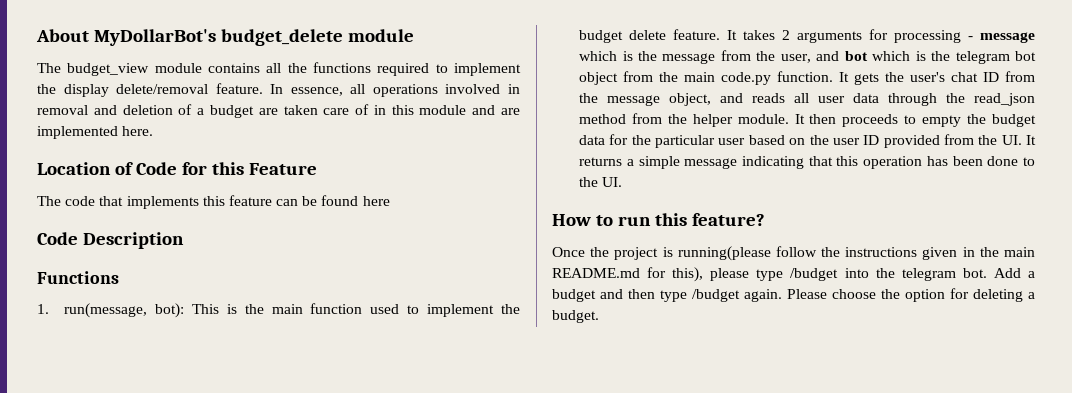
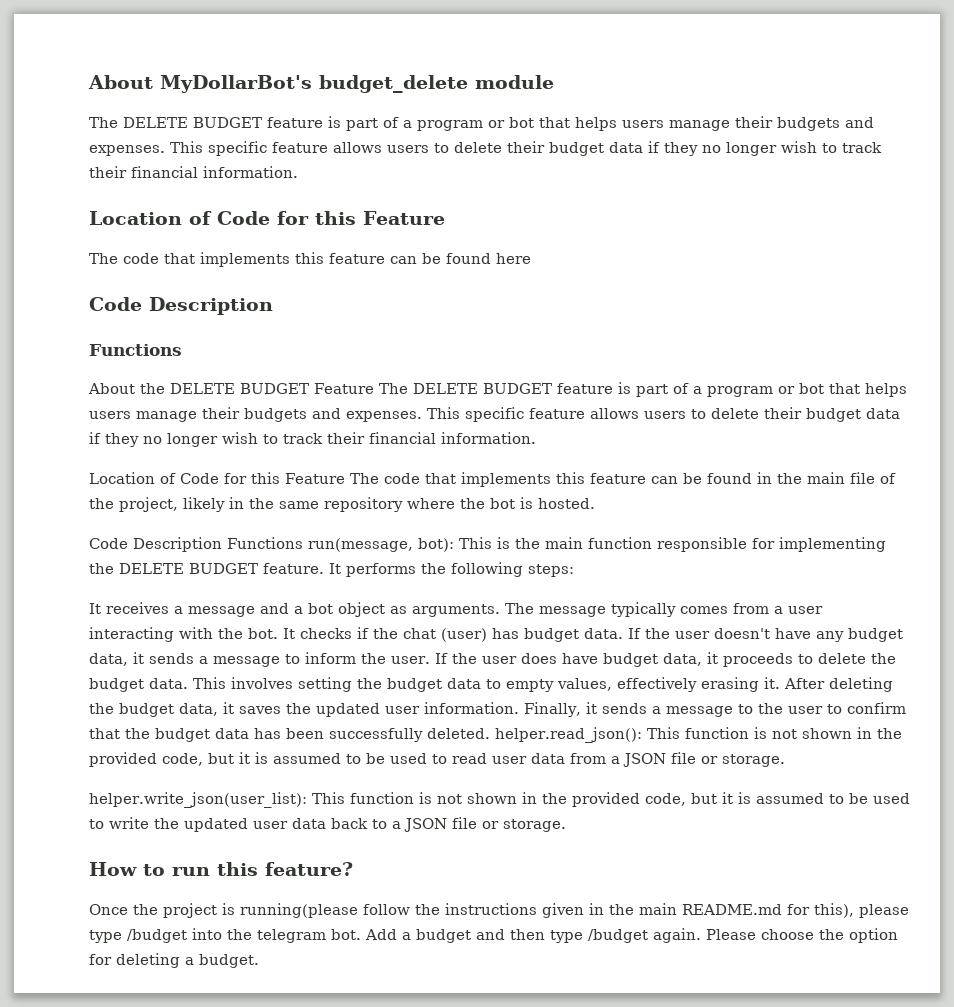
[67,62,521,76] [37,83,520,97] [37,104,520,118] [37,126,154,139] budget_view module contains all the functions required to implement the display delete/removal feature. In essence, all operations involved in removal and deletion of a budget are taken care of in this module and are implemented here. -> [123,116,874,131] [89,141,882,156] [89,166,298,178] DELETE BUDGET feature is part of a program or bot that helps users manage their budgets and expenses. This specific feature allows users to delete their budget data if they no longer wish to track their financial information.
[37,304,49,314] 1. -> [88,382,907,397] [89,407,900,422] [89,432,536,447] [89,472,896,487] [89,497,595,512] [89,537,303,552] About the DELETE BUDGET Feature The DELETE BUDGET feature is part of a program or bot that helps users manage their budgets and expenses. This specific feature allows users to delete their budget data if they no longer wish to track their financial information. // Location of Code for this Feature The code that implements this feature can be found in the main file of the project, likely in the same repository where the bot is hosted. // Code Description Functions
[370,304,520,317] [579,29,1035,43] [579,50,1036,64] [579,71,1035,85] [579,93,1035,106] [579,113,1036,127] [579,134,1036,148] [579,156,1035,169] [579,177,623,187] used to implement the budget delete feature. It takes 2 arguments for processing - message which is the message from the user, and bot which is the telegram bot object from the main code.py function. It gets the user's chat ID from the message object, and reads all user data through the read_json method from the helper module. It then proceeds to empty the budget data for the particular user based on the user ID provided from the UI. It returns a simple message indicating that this operation has been done to the UI. -> [657,537,886,552] [89,562,574,577] [89,602,823,617] [89,627,903,642] [89,652,896,667] [89,677,893,692] [89,702,906,717] [89,727,902,743] [89,752,785,767] [89,792,910,808] [89,817,566,832] responsible for implementing the DELETE BUDGET feature. It performs the following steps: // It receives a message and a bot object as arguments. The message typically comes from a user interacting with the bot. It checks if the chat (user) has budget data. If the user doesn't have any budget data, it sends a message to inform the user. If the user does have budget data, it proceeds to delete the budget data. This involves setting the budget data to empty values, effectively erasing it. After deleting the budget data, it saves the updated user information. Finally, it sends a message to the user to confirm that the budget data has been successfully deleted. helper.read_json(): This function is not shown in the provided code, but it is assumed to be used to read user data from a JSON file or storage. // helper.write_json(user_list): This function is not shown in the provided code, but it is assumed to be used to write the updated user data back to a JSON file or storage.

